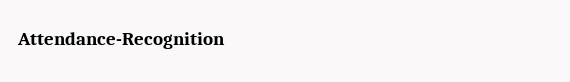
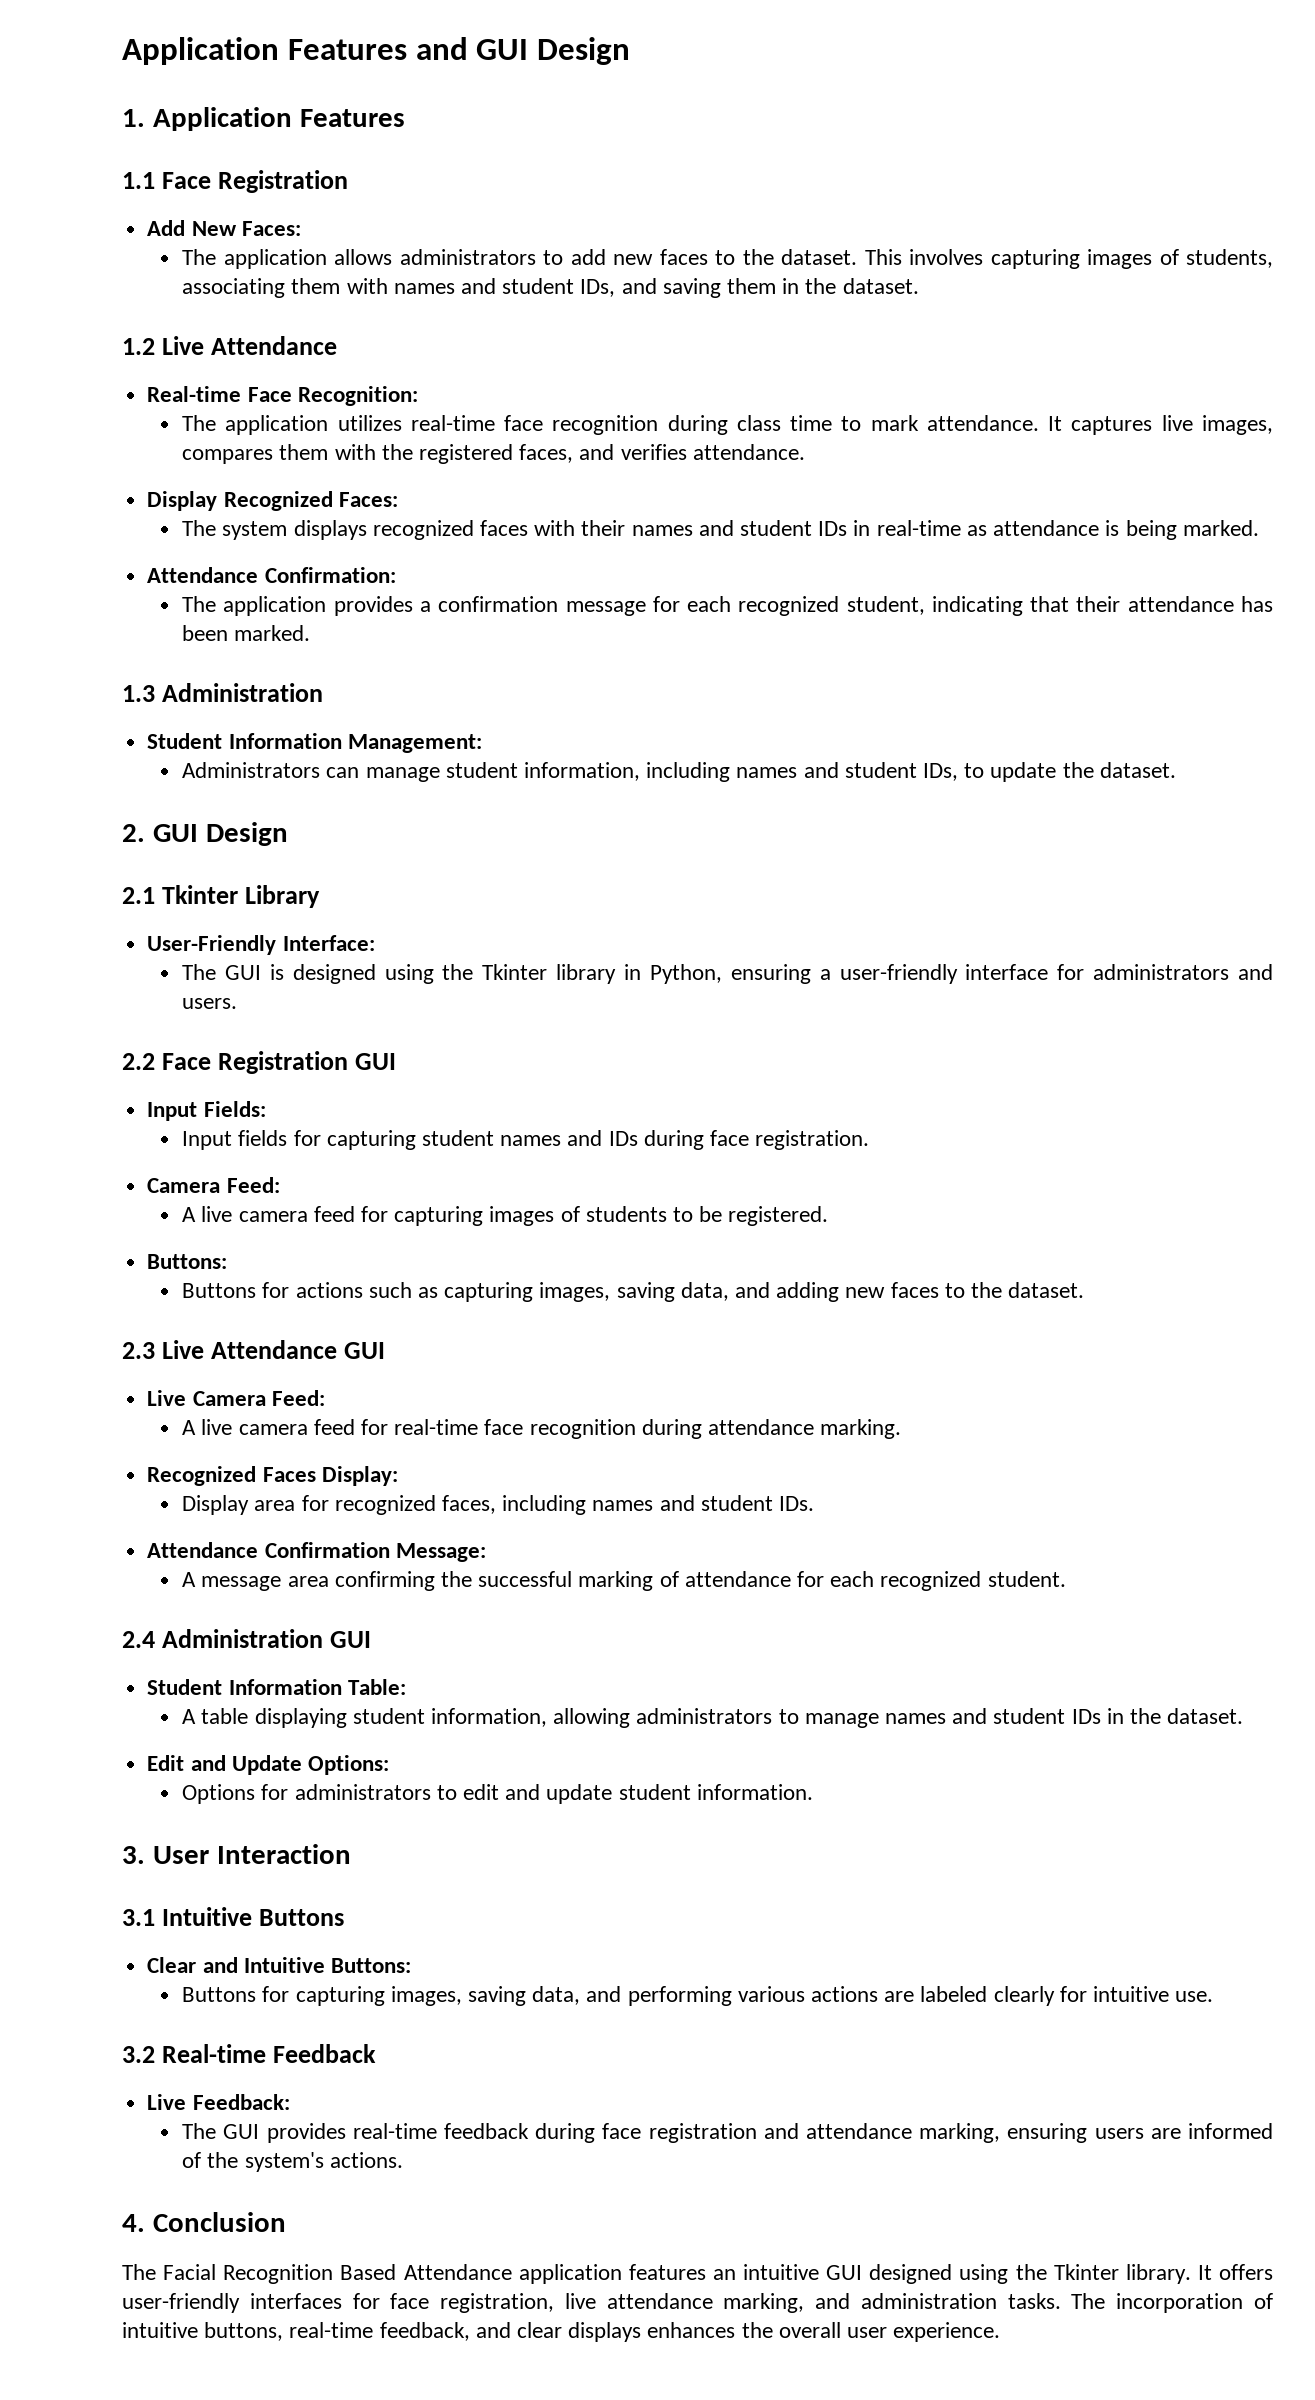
[17,32,225,49] Attendance-Recognition -> [122,37,631,65] [122,107,405,131] [122,170,349,193] [147,220,301,236] [182,249,1274,269] [182,278,919,298] [122,336,338,355] [147,386,418,406] [182,415,1273,435] [182,444,805,464] [147,491,398,511] [182,520,1259,540] [147,567,396,583] [182,596,1274,616] [182,625,311,641] [122,683,324,702] [147,733,482,753] [182,762,1176,782] [122,822,288,846] [122,885,321,908] [147,935,375,955] [182,964,1274,984] [182,998,238,1009] [122,1051,397,1074] [147,1101,266,1121] [182,1130,870,1150] [147,1177,280,1193] [182,1206,829,1226] [147,1254,228,1269] [182,1282,1085,1302] [122,1340,386,1359] [147,1390,325,1406] [182,1419,902,1439] [147,1466,398,1486] [182,1495,815,1515] [147,1542,486,1562] [182,1571,1066,1591] [122,1629,372,1648] [147,1679,406,1695] [182,1708,1244,1728] [147,1755,389,1775] [182,1784,813,1804] [122,1844,351,1864] [122,1907,345,1926] [147,1957,411,1973] [182,1986,1214,2006] [122,2044,377,2063] [147,2094,290,2110] [182,2123,1273,2143] [182,2152,403,2172] [122,2212,286,2232] [122,2264,1273,2284] [122,2293,1273,2313] [122,2322,1001,2342] Application Features and GUI Design // 1. Application Features // 1.1 Face Registration // Add New Faces: // The application allows administrators to add new faces to the dataset. This involves capturing images of students, associating them with names and student IDs, and saving them in the dataset. // 1.2 Live Attendance // Real-time Face Recognition: // The application utilizes real-time face recognition during class time to mark attendance. It captures live images, compares them with the registered faces, and verifies attendance. // Display Recognized Faces: // The system displays recognized faces with their names and student IDs in real-time as attendance is being marked. // Attendance Confirmation: // The application provides a confirmation message for each recognized student, indicating that their attendance has been marked. // 1.3 Administration // Student Information Management: // Administrators can manage student information, including names and student IDs, to update the dataset. // 2. GUI Design // 2.1 Tkinter Library // User-Friendly Interface: // The GUI is designed using the Tkinter library in Python, ensuring a user-friendly interface for administrators and users. // 2.2 Face Registration GUI // Input Fields: // Input fields for capturing student names and IDs during face registration. // Camera Feed: // A live camera feed for capturing images of students to be registered. // Buttons: // Buttons for actions such as capturing images, saving data, and adding new faces to the dataset. // 2.3 Live Attendance GUI // Live Camera Feed: // A live camera feed for real-time face recognition during attendance marking. // Recognized Faces Display: // Display area for recognized faces, including names and student IDs. // Attendance Confirmation Message: // A message area confirming the successful marking of attendance for each recognized student. // 2.4 Administration GUI // Student Information Table: // A table displaying student information, allowing administrators to manage names and student IDs in the dataset. // Edit and Update Options: // Options for administrators to edit and update student information. // 3. User Interaction // 3.1 Intuitive Buttons // Clear and Intuitive Buttons: // Buttons for capturing images, saving data, and performing various actions are labeled clearly for intuitive use. // 3.2 Real-time Feedback // Live Feedback: // The GUI provides real-time feedback during face registration and attendance marking, ensuring users are informed of the system's actions. // 4. Conclusion // The Facial Recognition Based Attendance application features an intuitive GUI designed using the Tkinter library. It offers user-friendly interfaces for face registration, live attendance marking, and administration tasks. The incorporation of intuitive buttons, real-time feedback, and clear displays enhances the overall user experience.

